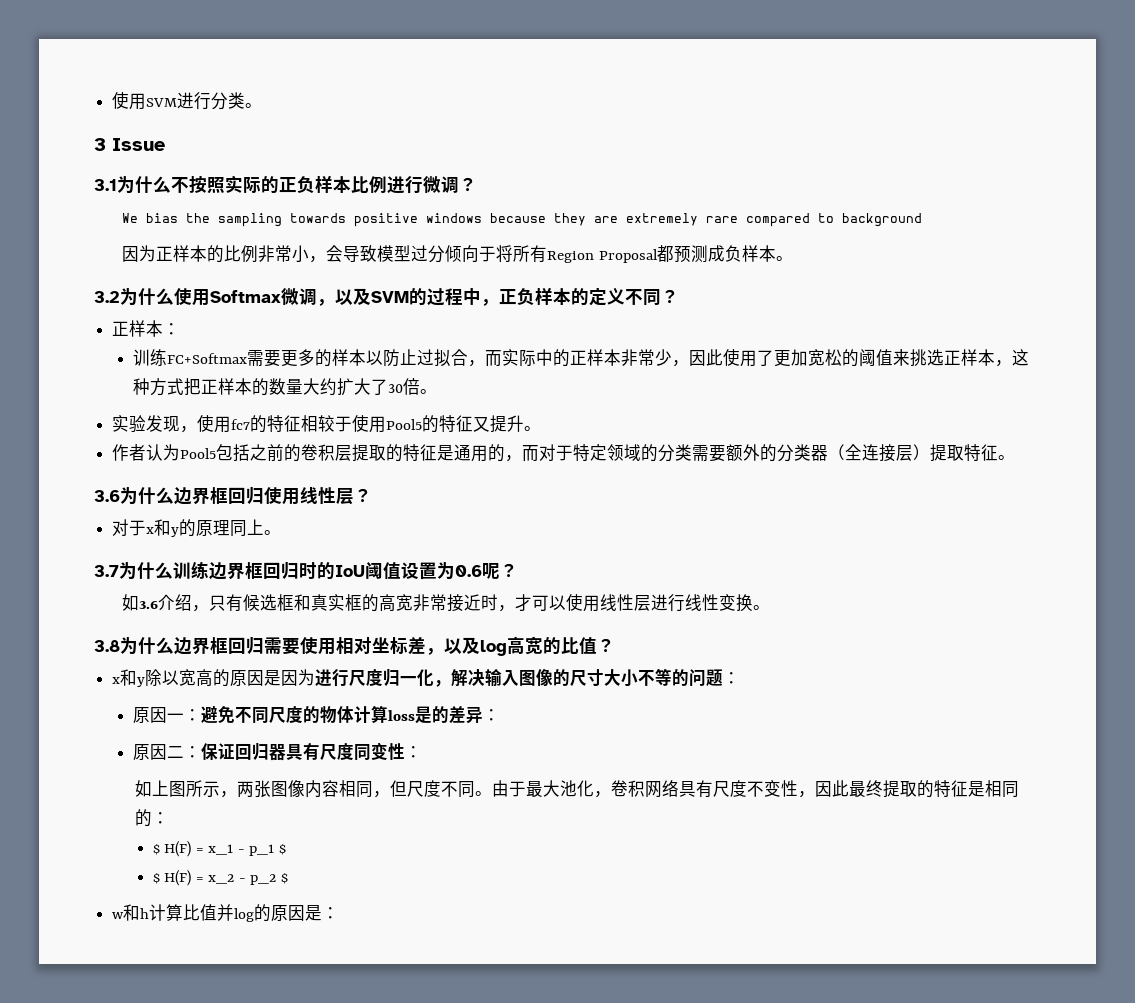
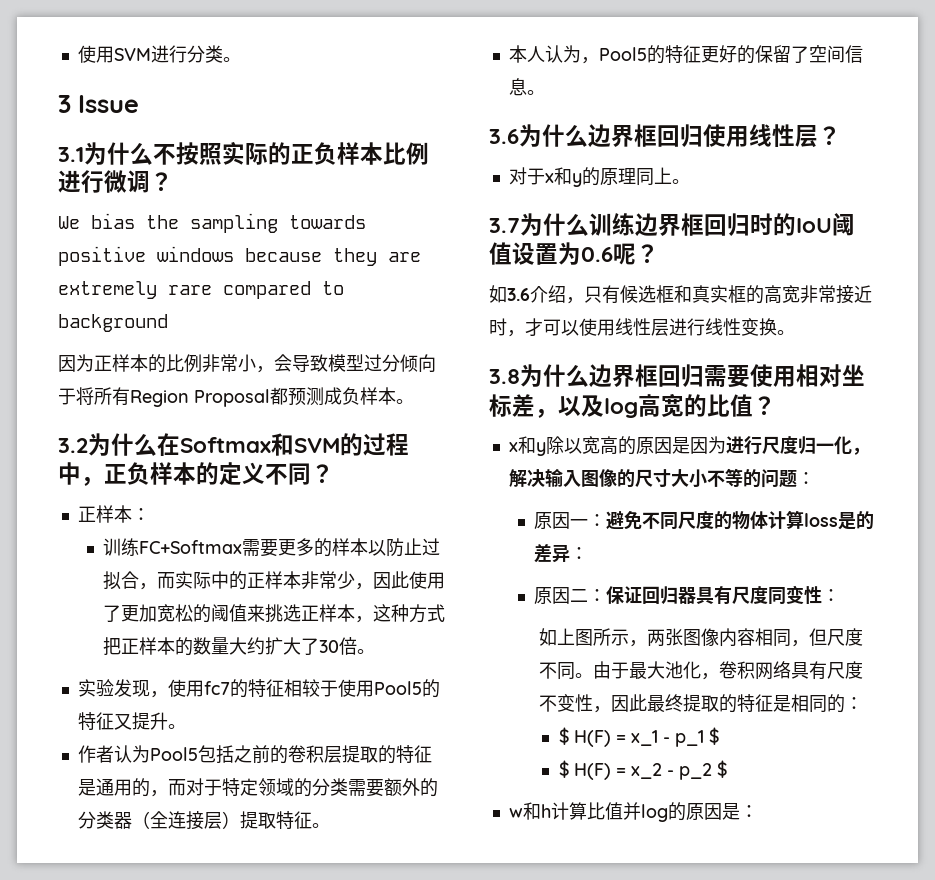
[174,288,371,306] 使用Softmax微调，以及 -> [157,433,294,456] 在Softmax和
(1016, 457) none -> [508,45,863,64] [508,78,545,96] // 本人认为，Pool5的特征更好的保留了空间信息。

